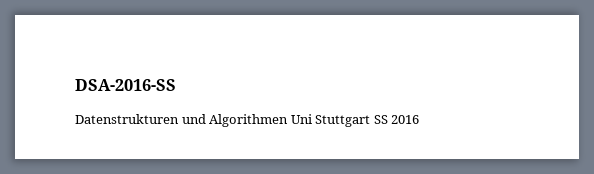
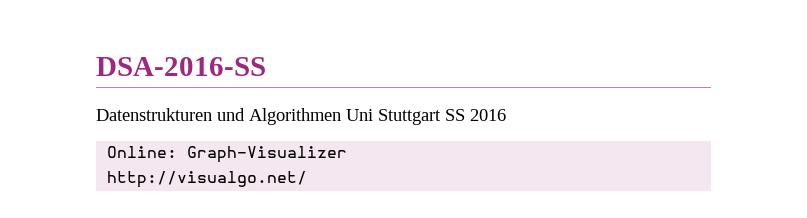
(420, 119) none -> [107,146,348,163] [107,171,308,188] // Online: Graph-Visualizer // http://visualgo.net/

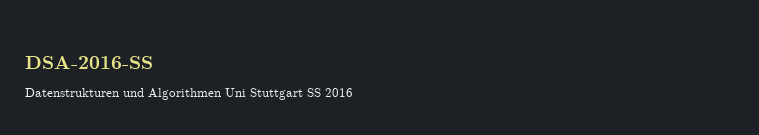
[107,146,348,163] [107,171,308,188] // Online: Graph-Visualizer // http://visualgo.net/ -> (353, 92) none

